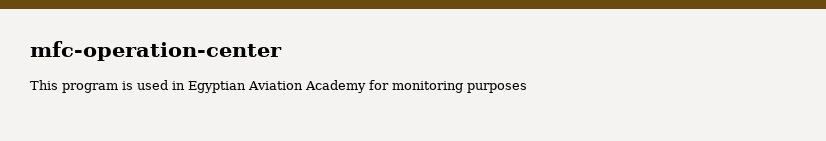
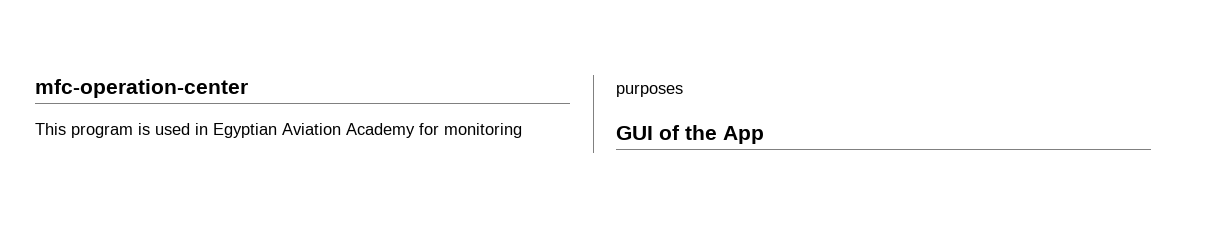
(527, 88) none -> [616,125,764,144] // GUI of the App

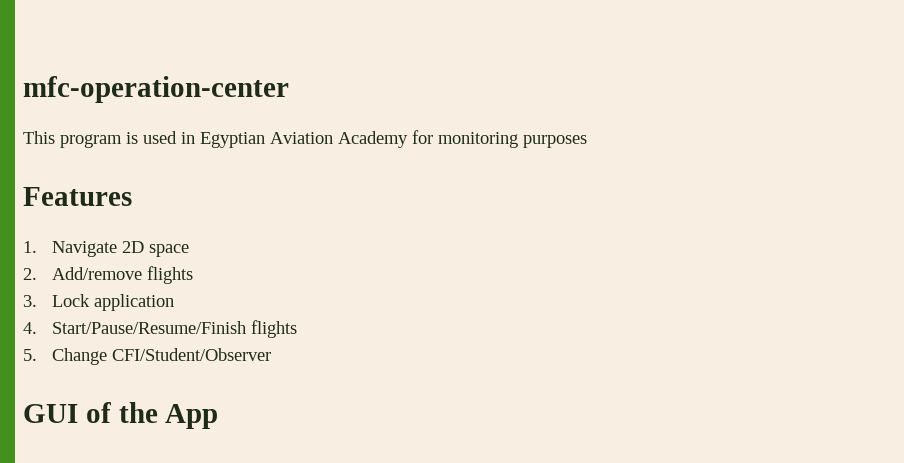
(683, 90) none -> [23,187,132,206] [23,241,189,257] [23,266,193,284] [23,294,174,311] [23,320,297,338] [23,348,271,365] // Features // 1. Navigate 2D space // 2. Add/remove flights // 3. Lock application // 4. Start/Pause/Resume/Finish flights // 5. Change CFI/Student/Observer

